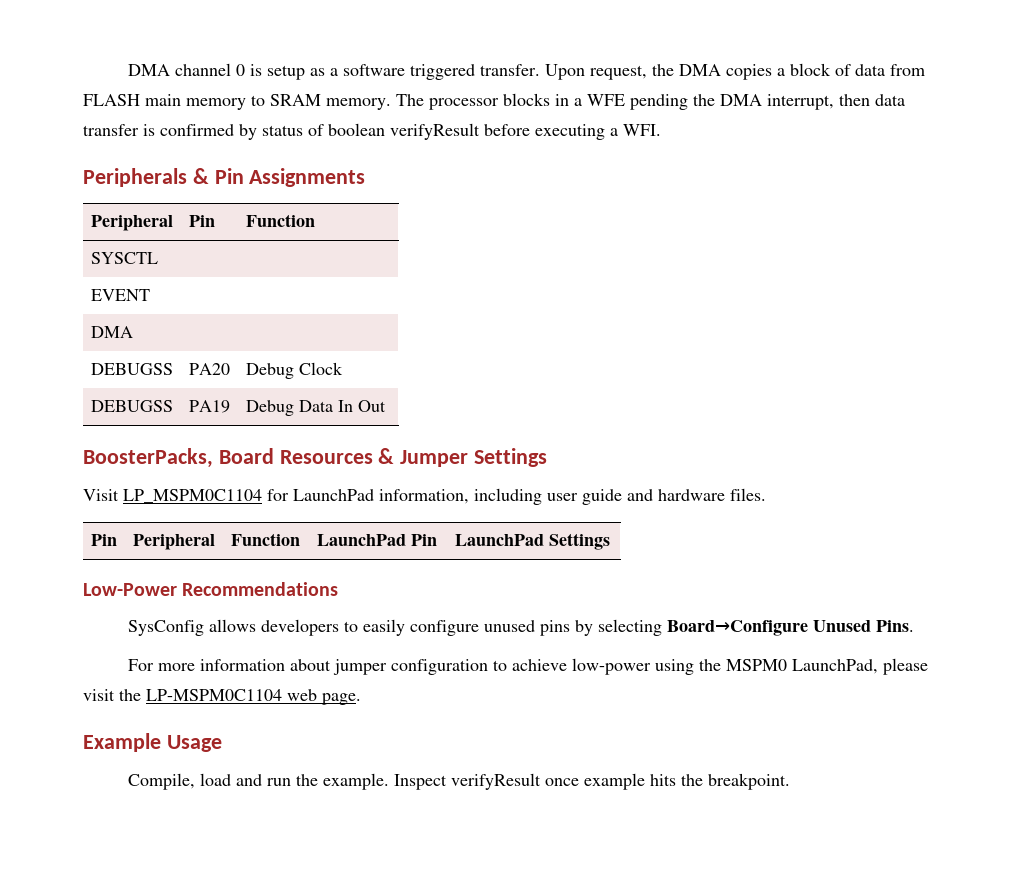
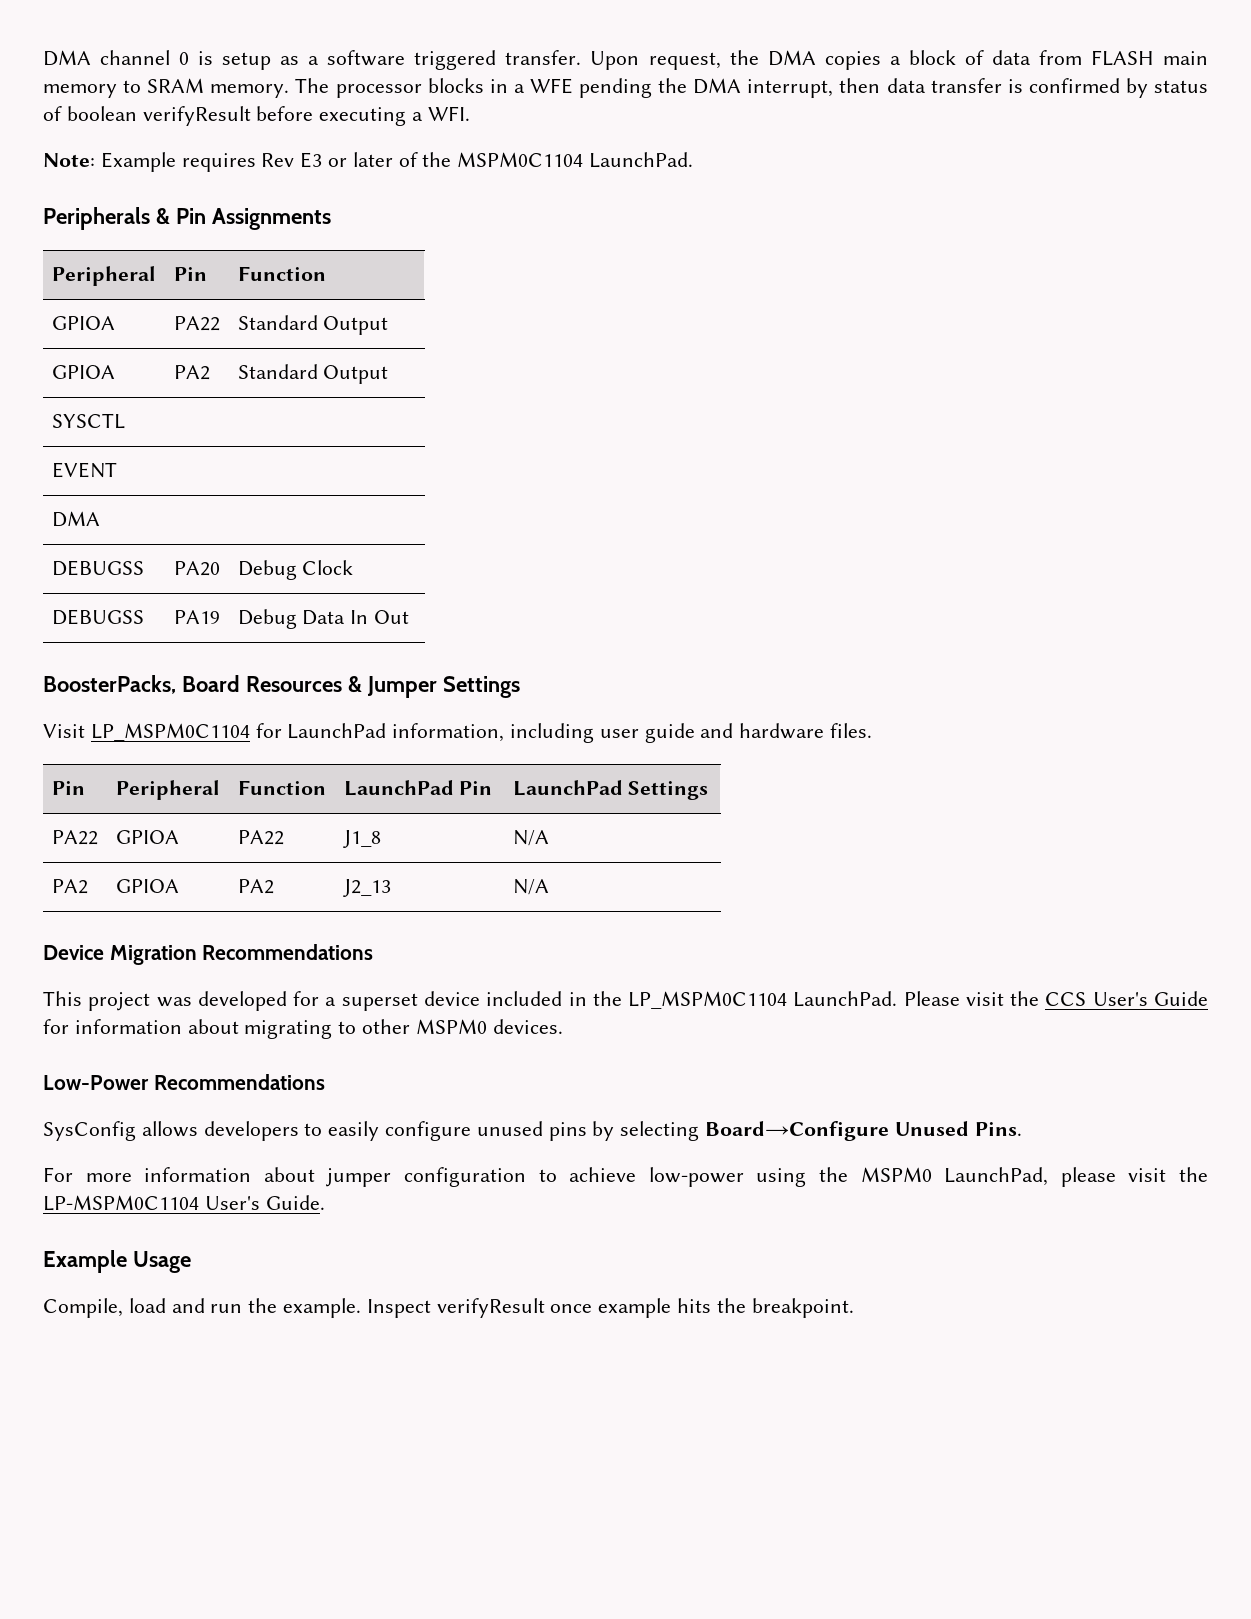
(661, 130) none -> [43,152,694,172] // Note: Example requires Rev E3 or later of the MSPM0C1104 LaunchPad.
(315, 220) none -> [51,316,115,330] [173,316,220,331] [237,315,389,335] [51,365,115,379] [173,365,210,380] [237,364,389,384] // GPIOA | PA22 | Standard Output // GPIOA | PA2 | Standard Output
(610, 541) none -> [51,830,98,845] [115,830,179,844] [237,830,284,845] [342,830,381,848] [512,830,549,846] [51,879,88,894] [115,879,179,893] [237,879,274,894] [342,879,391,897] [512,879,549,895] [43,944,374,965] [43,991,1209,1011] [43,1019,563,1039] // PA22 | GPIOA | PA22 | J1_8 | N/A // PA2 | GPIOA | PA2 | J2_13 | N/A // Device Migration Recommendations // This project was developed for a superset device included in the LP_MSPM0C1104 LaunchPad. Please visit the CCS User's Guide for information about migrating to other MSPM0 devices.
[287,689,361,705] web page. -> [204,1195,325,1210] User's Guide.

